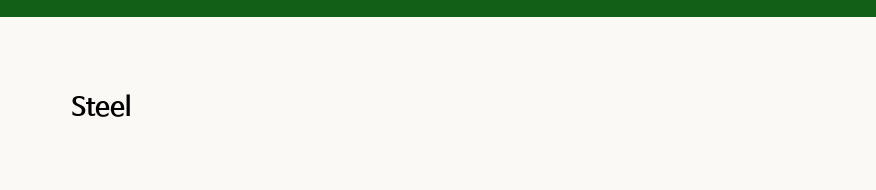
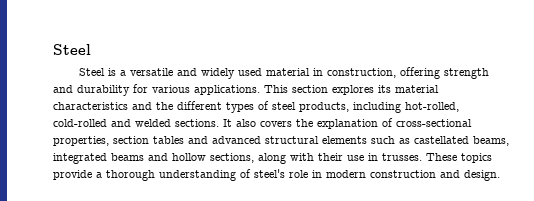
[71,94,131,117] Steel -> [53,44,91,55] [79,67,490,79] [53,84,439,96] [53,101,459,113] [53,118,472,129] [53,136,509,146] [53,153,492,164] [53,169,500,181] Steel // Steel is a versatile and widely used material in construction, offering strength and durability for various applications. This section explores its material characteristics and the different types of steel products, including hot-rolled, cold-rolled and welded sections. It also covers the explanation of cross-sectional properties, section tables and advanced structural elements such as castellated beams, integrated beams and hollow sections, along with their use in trusses. These topics provide a thorough understanding of steel's role in modern construction and design.

